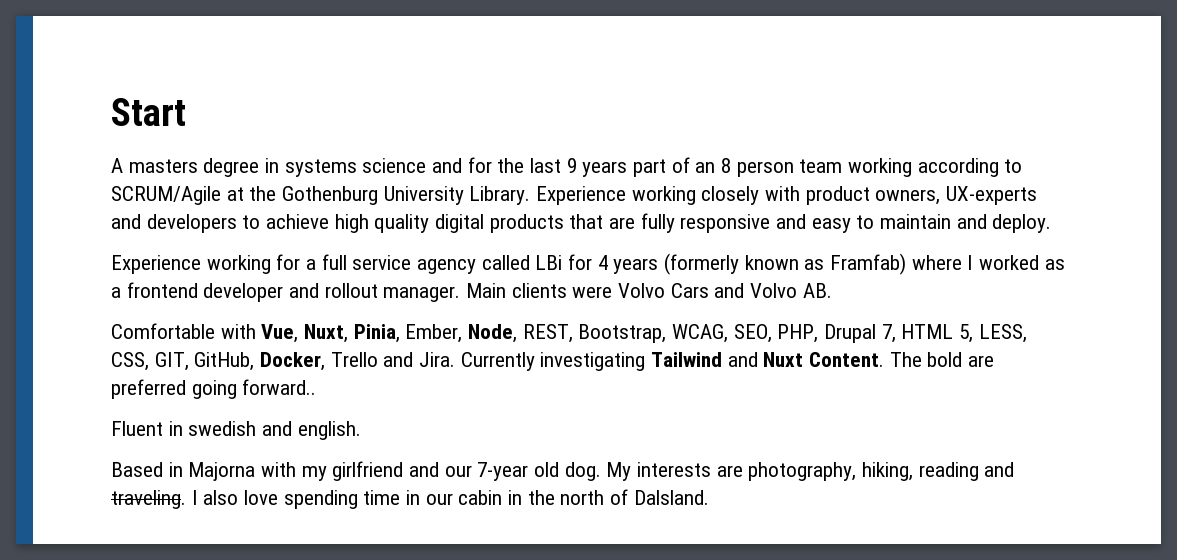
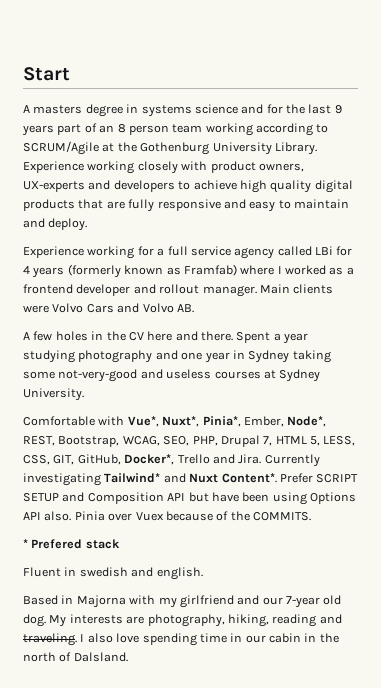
[111,323,518,343] Comfortable with Vue, Nuxt, Pinia, Ember, Node, -> [23,331,309,344] [23,350,331,363] [23,369,321,382] [23,388,84,401] [23,416,327,427] A few holes in the CV here and there. Spent a year studying photography and one year in Sydney taking some not-very-good and useless courses at Sydney University. // Comfortable with Vue*, Nuxt*, Pinia*, Ember, Node*,
[260,352,326,371] Docker, -> [124,454,175,465] Docker*,
[651,352,723,367] Tailwind -> [104,473,161,483] Tailwind*
[809,352,995,367] [111,379,317,399] Content. The bold are preferred going forward.. -> [221,473,359,483] [23,492,356,505] [23,511,311,521] [23,539,120,549] Content*. Prefer SCRIPT SETUP and Composition API but have been using Options API also. Pinia over Vuex because of the COMMITS. // * Prefered stack

